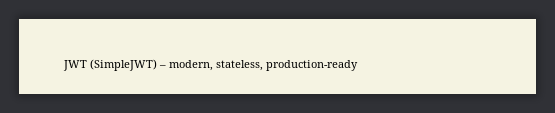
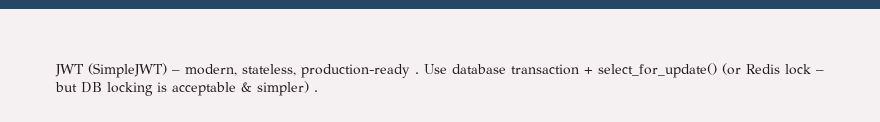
(358, 65) none -> [415,63,824,78] [55,81,318,96] . Use database transaction + select_for_update() (or Redis lock – but DB locking is acceptable & simpler) .

